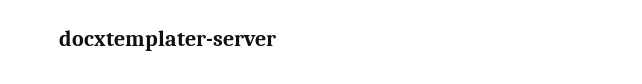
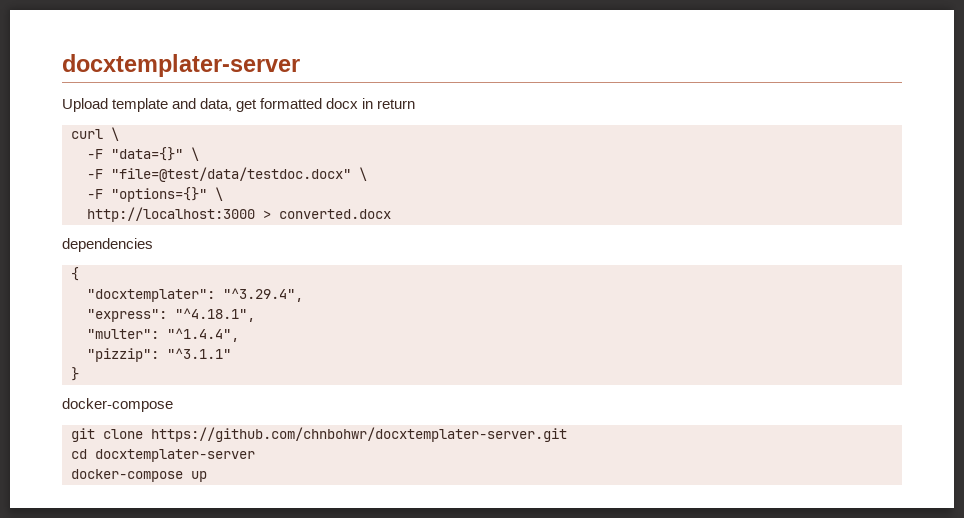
[59,30,276,51] docxtemplater-server -> [62,54,300,77] [62,98,416,112] [71,127,119,141] [87,147,199,161] [87,167,367,182] [87,187,223,202] [87,207,391,222] [62,238,153,252] [71,267,79,281] [87,288,303,302] [87,308,255,322] [87,328,239,342] [87,348,231,362] [71,367,79,381] [62,398,173,412] [71,427,567,442] [71,449,255,462] [71,469,207,482] docxtemplater-server // Upload template and data, get formatted docx in return // curl \ // -F "data={}" \ // -F "file=@test/data/testdoc.docx" \ // -F "options={}" \ // http://localhost:3000 > converted.docx // dependencies // { // "docxtemplater": "^3.29.4", // "express": "^4.18.1", // "multer": "^1.4.4", // "pizzip": "^3.1.1" // } // docker-compose // git clone https://github.com/chnbohwr/docxtemplater-server.git // cd docxtemplater-server // docker-compose up

